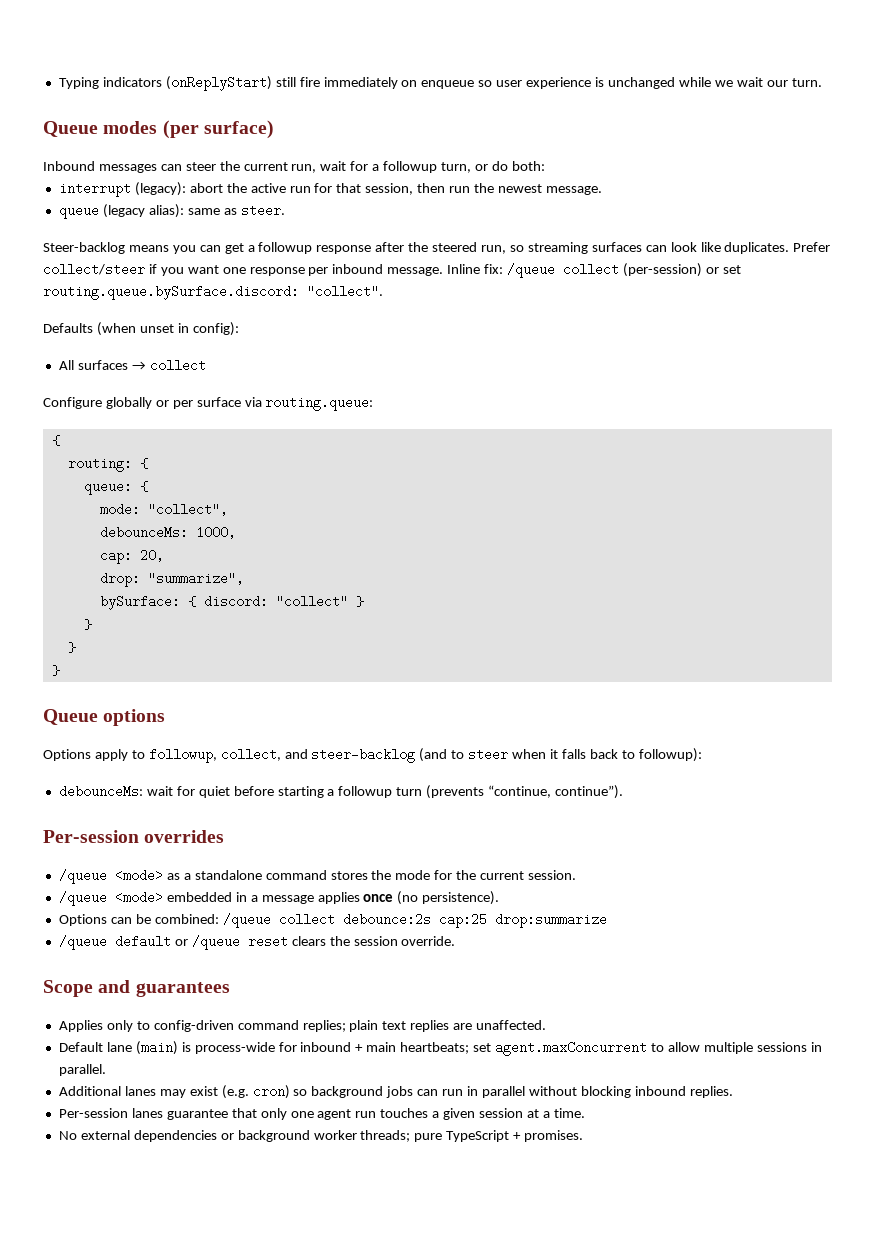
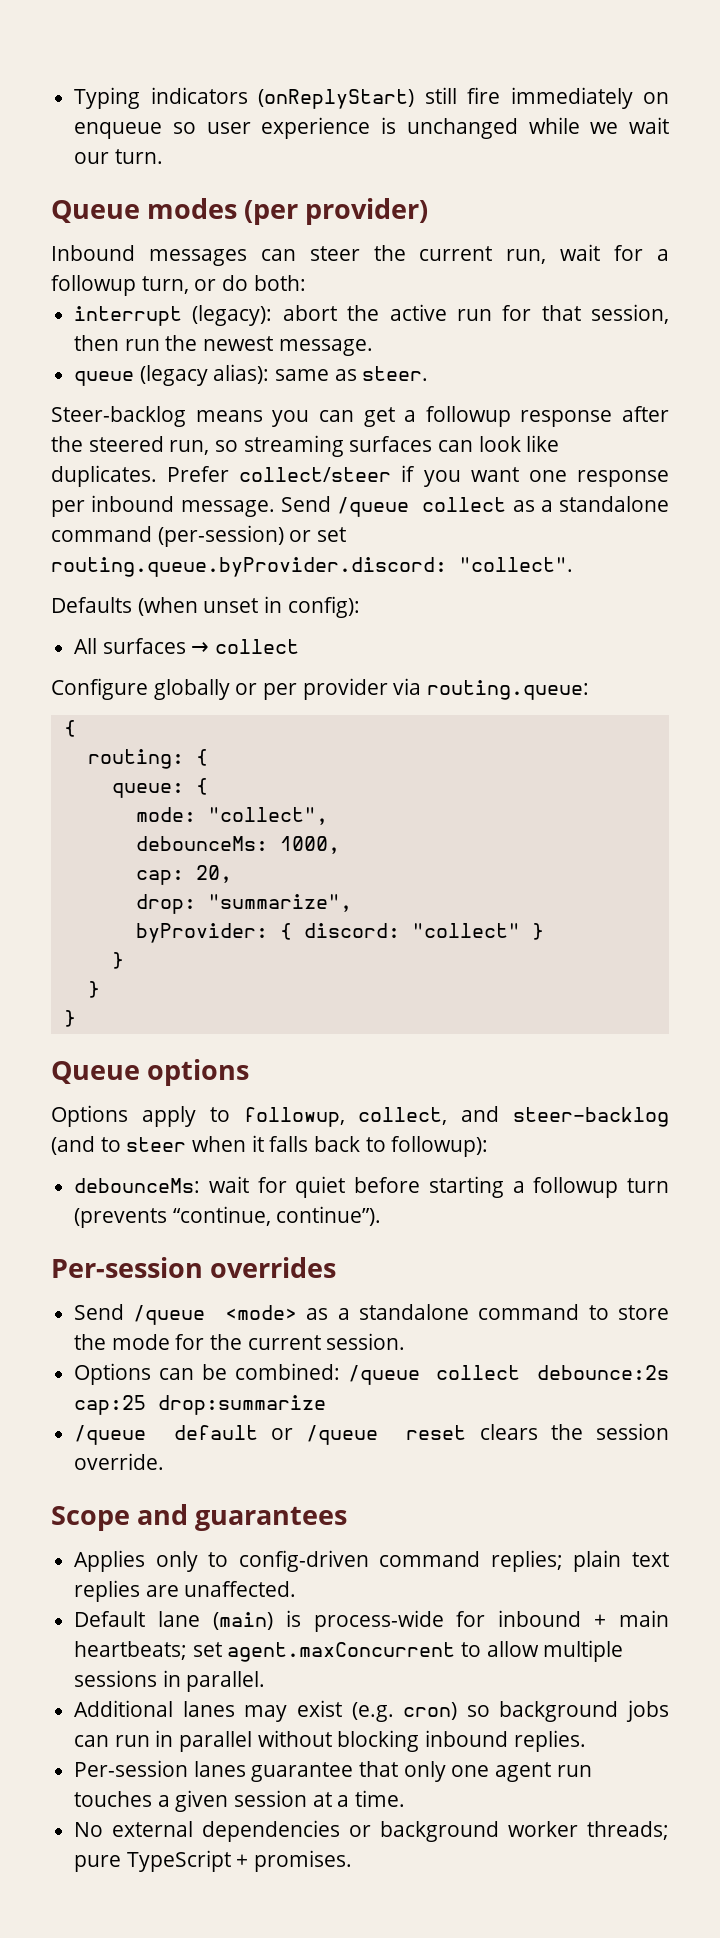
[203,120,274,139] surface) -> [305,198,429,225] provider)
[447,263,620,278] Inline fix: /queue collect -> [280,496,669,517] [51,526,152,542] Send /queue collect as a standalone command
[43,285,299,300] routing.queue.bySurface.discord: -> [51,557,447,577] routing.queue.byProvider.discord:
[196,397,241,407] surface -> [302,678,388,700] provider
[99,595,180,610] bySurface: -> [135,923,268,943] byProvider:
(225, 836) none -> [74,1304,125,1320] Send
[330,871,368,880] stores -> [588,1305,669,1320] to store
[58,891,500,906] // /queue <mode> embedded in a message applies once (no persistence). -> (406, 1341) none

